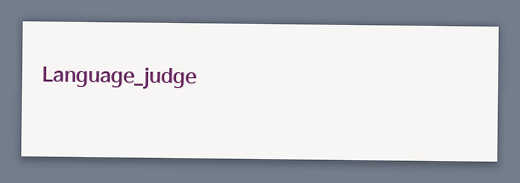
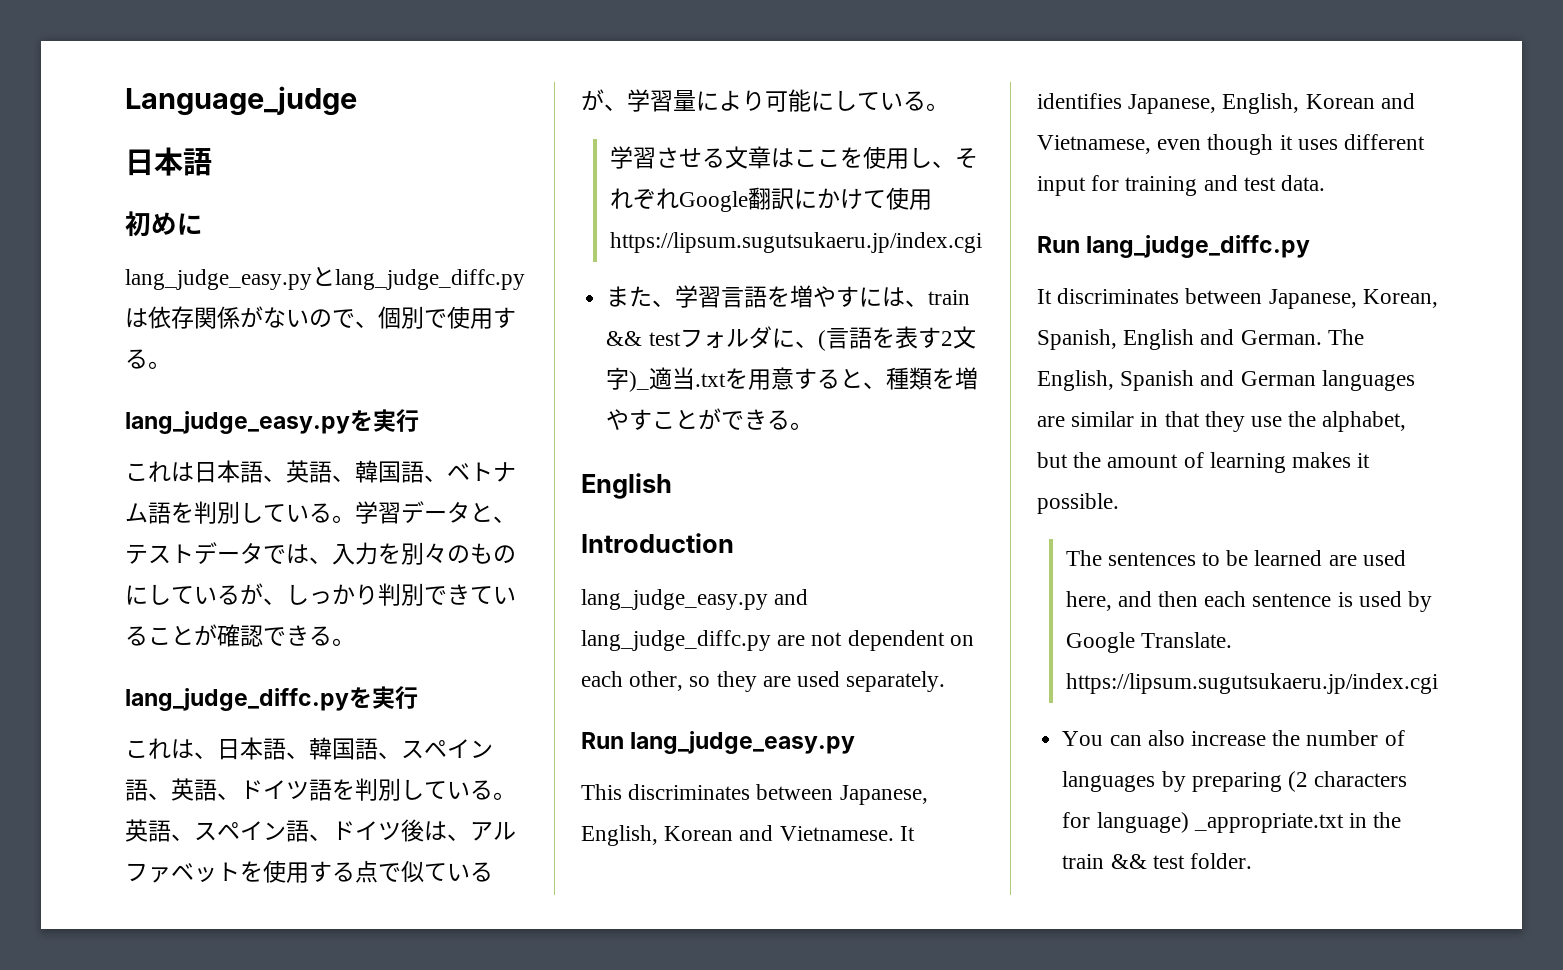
(197, 78) none -> [125,147,212,176] [125,211,203,237] [125,266,525,290] [125,306,516,329] [125,349,171,369] [125,409,419,434] [125,460,516,483] [125,501,516,524] [125,542,516,565] [125,583,516,606] [125,624,355,647] [125,686,418,711] [125,737,493,760] [125,778,516,801] [125,819,516,842] [125,860,493,883] [581,89,949,112] [609,146,978,169] [609,187,932,212] [609,232,982,253] [606,285,971,308] [606,326,976,351] [606,367,979,392] [606,408,814,430] [581,473,672,499] [581,533,734,553] [581,589,809,610] [581,630,974,651] [581,671,946,692] [581,731,856,754] [581,784,928,805] [581,825,915,846] [1037,93,1415,114] [1037,134,1426,155] [1037,175,1326,196] [1037,235,1311,258] [1037,288,1438,309] [1037,329,1364,350] [1037,370,1415,391] [1037,411,1407,432] [1037,452,1371,473] [1037,493,1119,514] [1065,550,1406,566] [1065,591,1432,612] [1065,632,1232,653] [1065,673,1438,694] [1062,730,1405,746] [1062,771,1408,792] [1062,812,1402,833] [1062,853,1252,869] // 日本語 // 初めに // lang_judge_easy.pyとlang_judge_diffc.pyは依存関係がないので、個別で使用する。 // lang_judge_easy.pyを実行 // これは日本語、英語、韓国語、ベトナム語を判別している。学習データと、テストデータでは、入力を別々のものにしているが、しっかり判別できていることが確認できる。 // lang_judge_diffc.pyを実行 // これは、日本語、韓国語、スペイン語、英語、ドイツ語を判別している。英語、スペイン語、ドイツ後は、アルファベットを使用する点で似ているが、学習量により可能にしている。 // 学習させる文章はここを使用し、それぞれGoogle翻訳にかけて使用https://lipsum.sugutsukaeru.jp/index.cgi // また、学習言語を増やすには、train && testフォルダに、(言語を表す2文字)_適当.txtを用意すると、種類を増やすことができる。 // English // Introduction // lang_judge_easy.py and lang_judge_diffc.py are not dependent on each other, so they are used separately. // Run lang_judge_easy.py // This discriminates between Japanese, English, Korean and Vietnamese. It identifies Japanese, English, Korean and Vietnamese, even though it uses different input for training and test data. // Run lang_judge_diffc.py // It discriminates between Japanese, Korean, Spanish, English and German. The English, Spanish and German languages are similar in that they use the alphabet, but the amount of learning makes it possible. // The sentences to be learned are used here, and then each sentence is used by Google Translate. https://lipsum.sugutsukaeru.jp/index.cgi // You can also increase the number of languages by preparing (2 characters for language) _appropriate.txt in the train && test folder.

